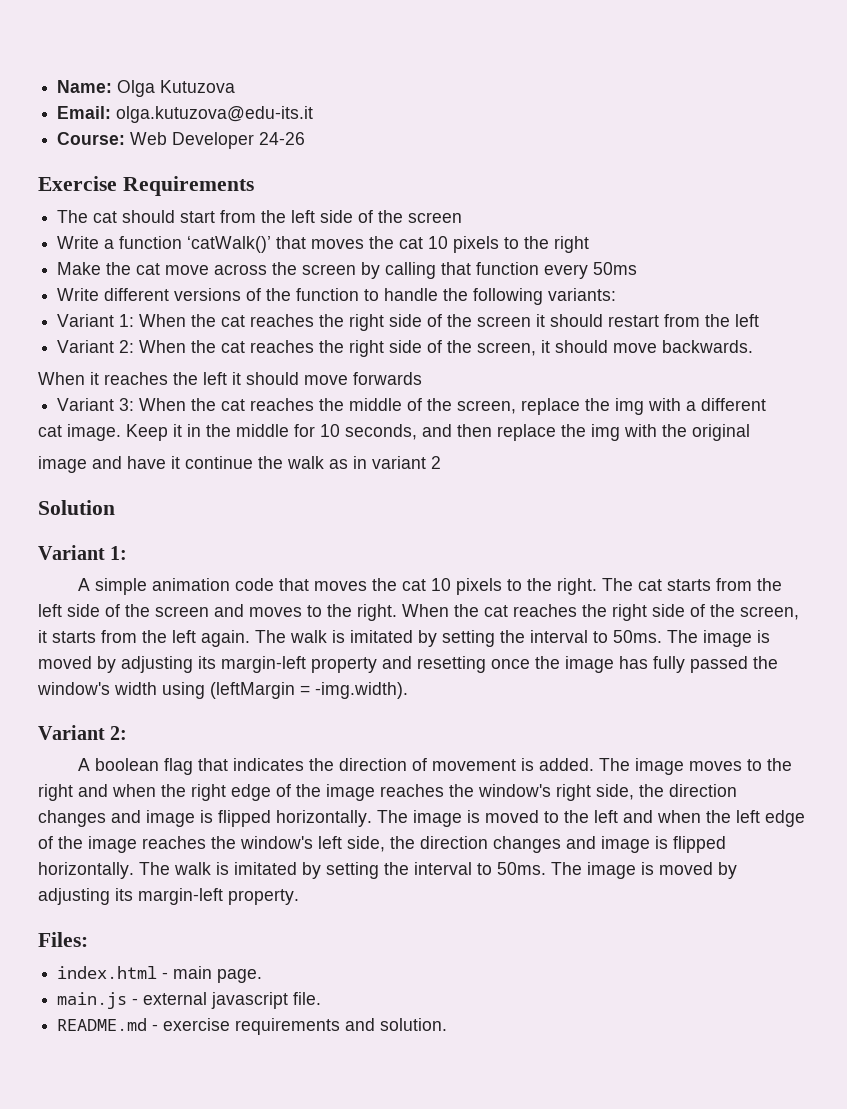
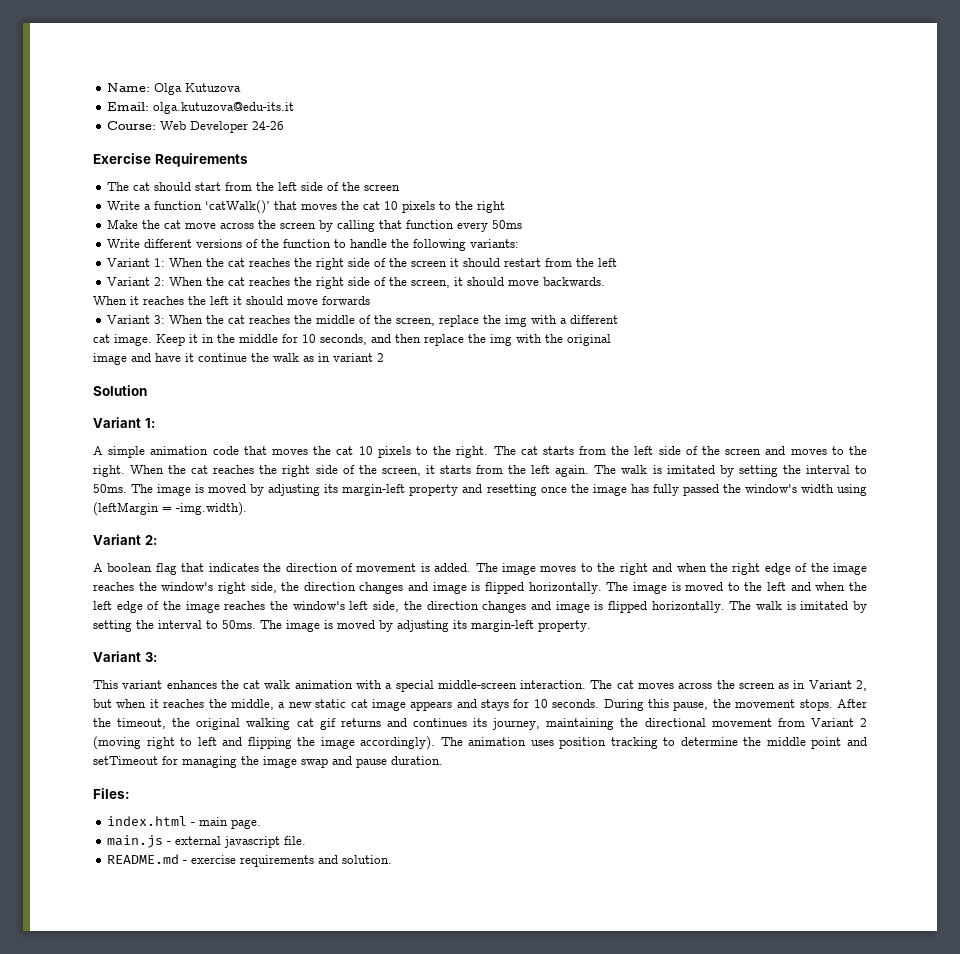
(299, 897) none -> [93,651,157,662] [93,680,868,692] [93,699,867,711] [93,718,867,730] [93,736,867,750] [93,756,443,768] // Variant 3: // This variant enhances the cat walk animation with a special middle-screen interaction. The cat moves across the screen as in Variant 2, but when it reaches the middle, a new static cat image appears and stays for 10 seconds. During this pause, the movement stops. After the timeout, the original walking cat gif returns and continues its journey, maintaining the directional movement from Variant 2 (moving right to left and flipping the image accordingly). The animation uses position tracking to determine the middle point and setTimeout for managing the image swap and pause duration.

